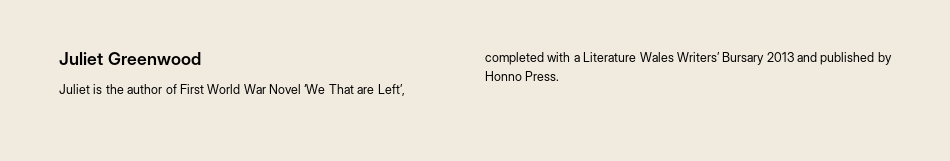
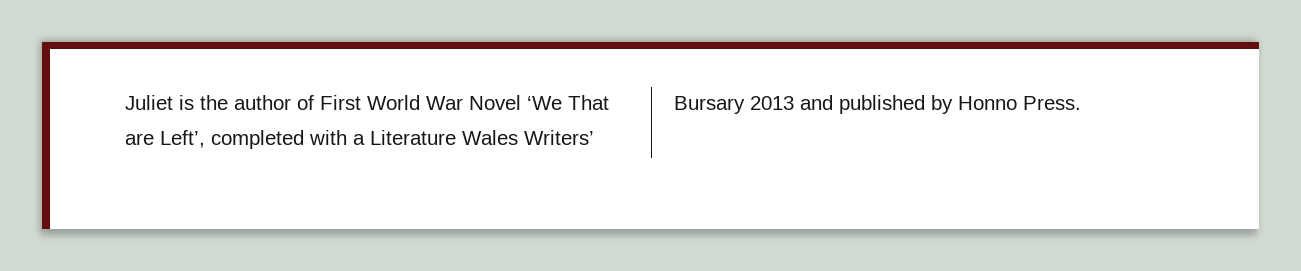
[59,52,201,65] [59,84,90,94] Juliet Greenwood // Juliet -> [125,95,173,110] Juliet

